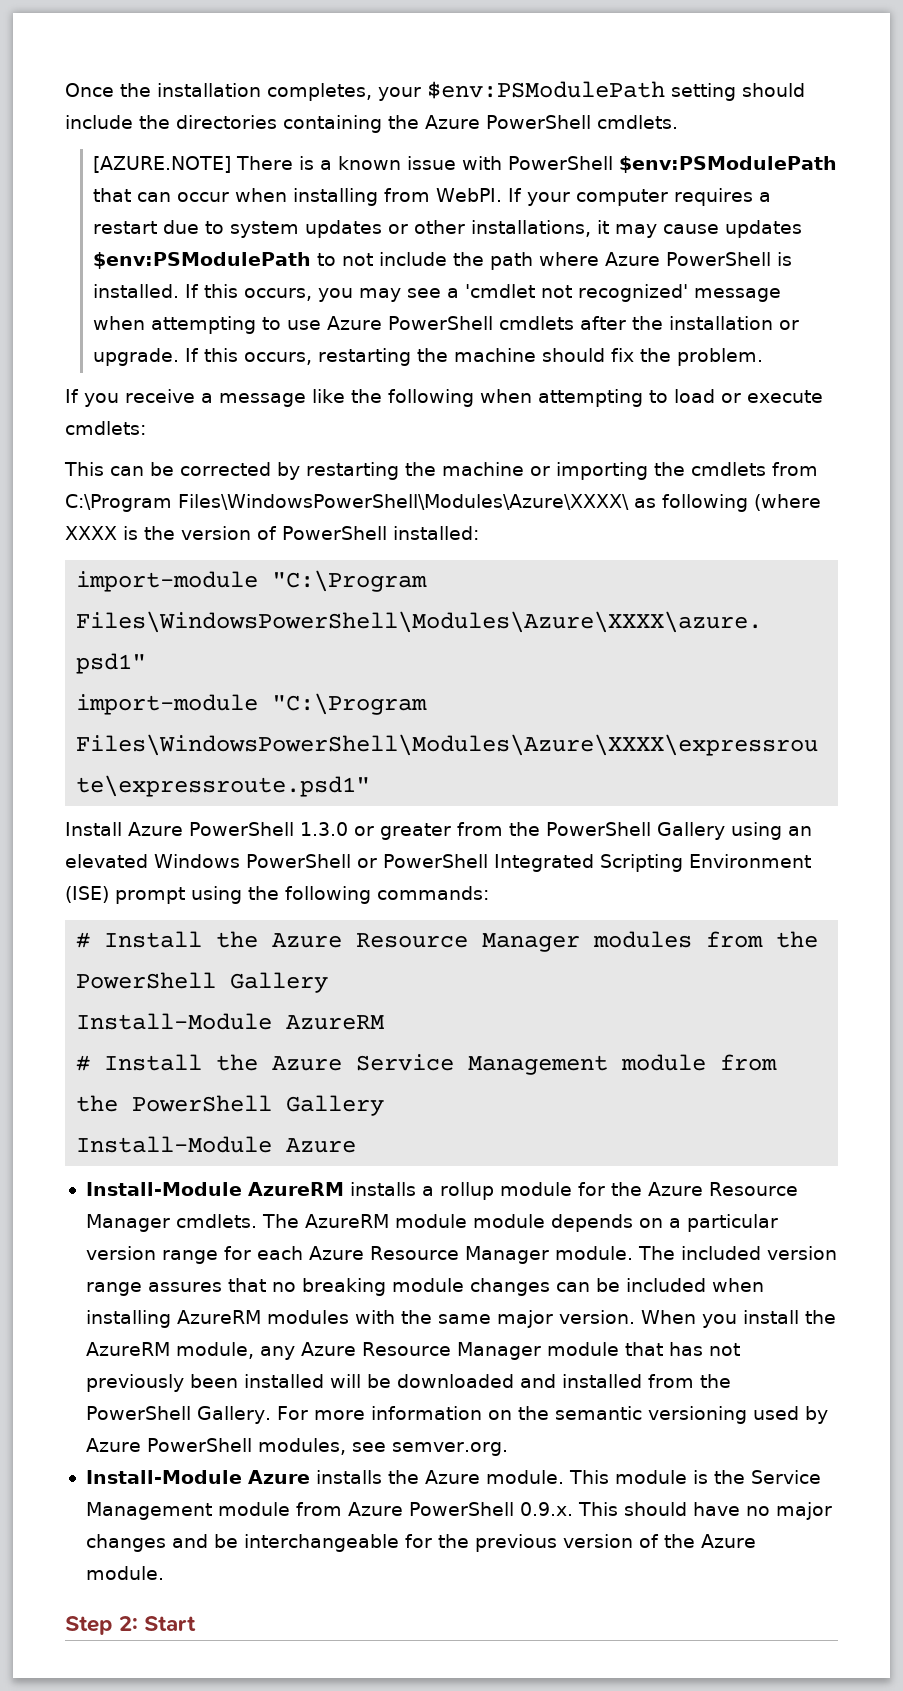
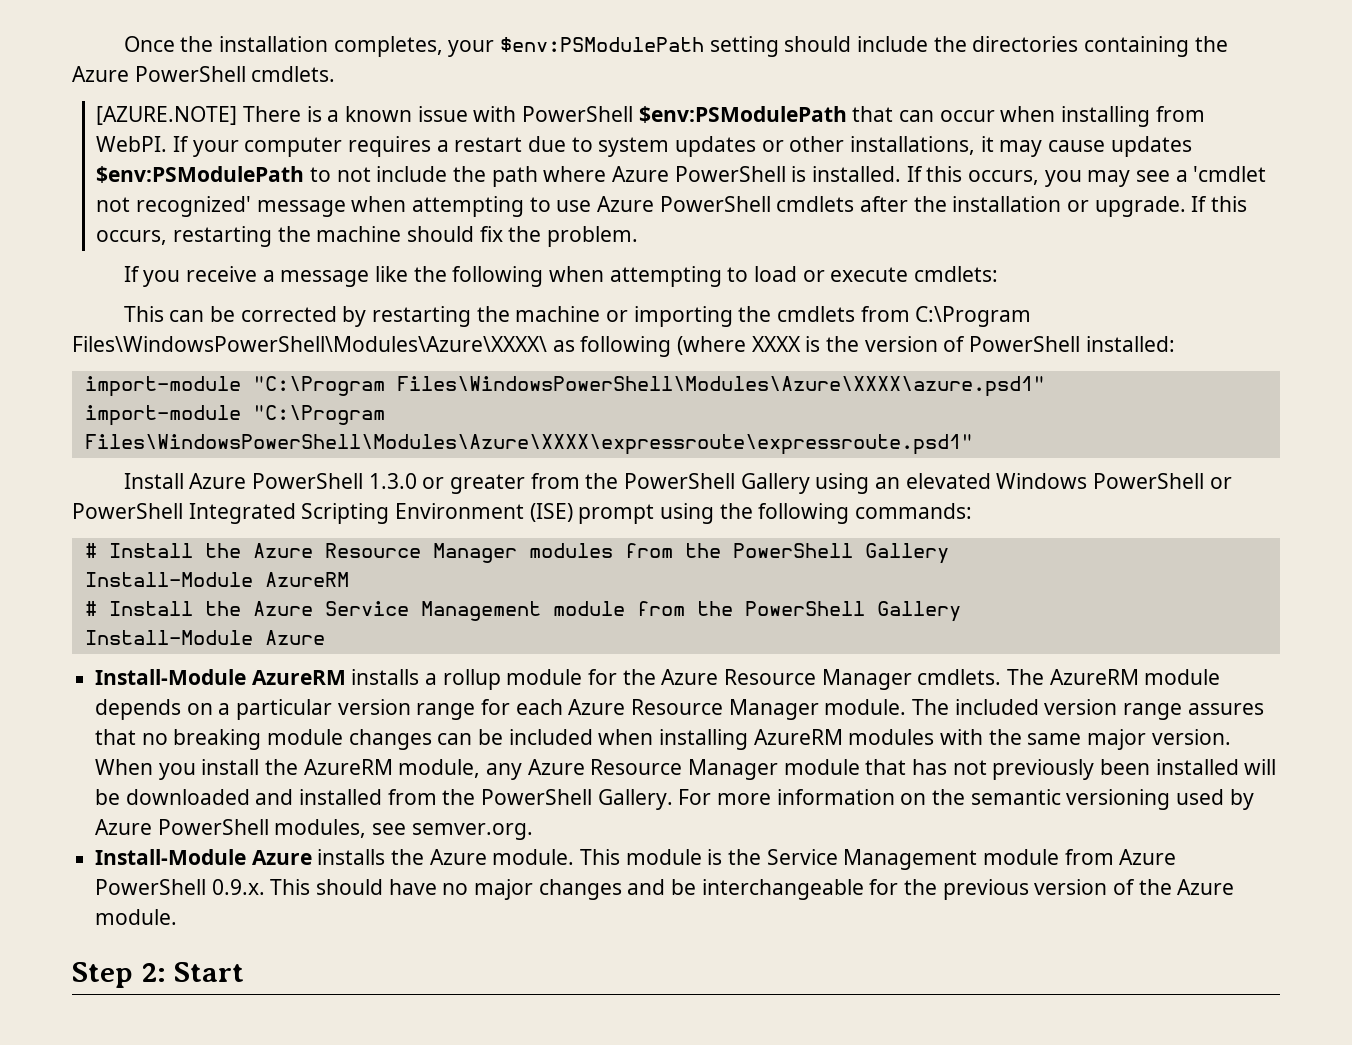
[472,1214,545,1228] module -> (1221, 677) none

